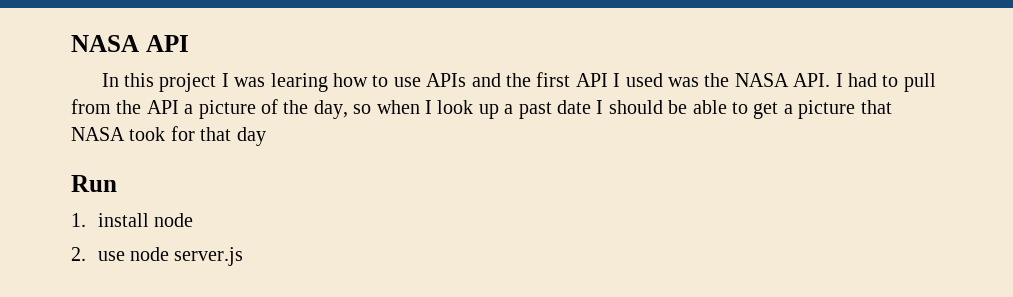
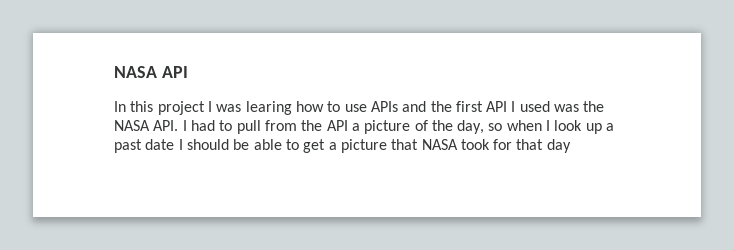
[71,175,117,192] [71,213,194,227] [71,247,244,266] // Run // 1. install node // 2. use node server.js -> (571, 146) none

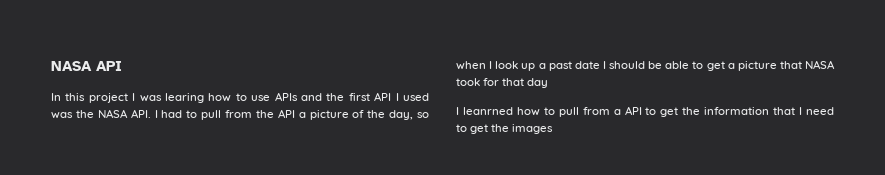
(571, 146) none -> [456,106,834,117] [456,124,554,134] // I leanrned how to pull from a API to get the information that I need to get the images

